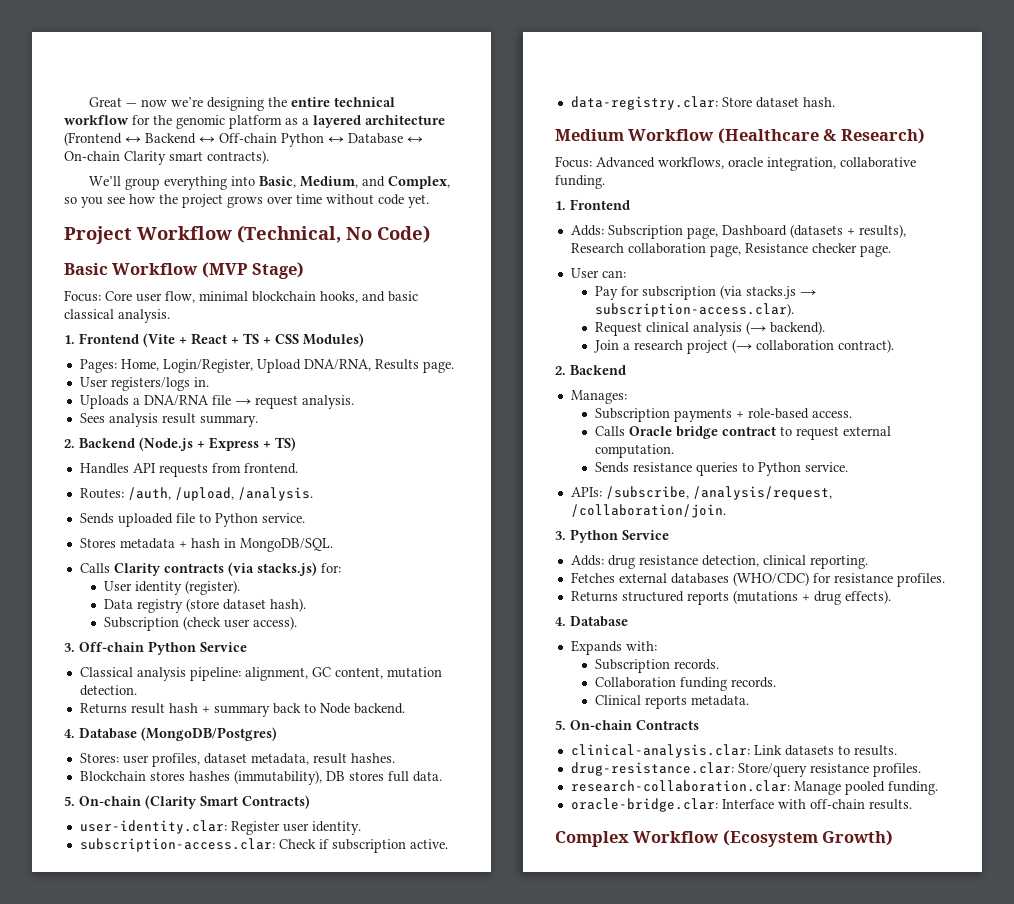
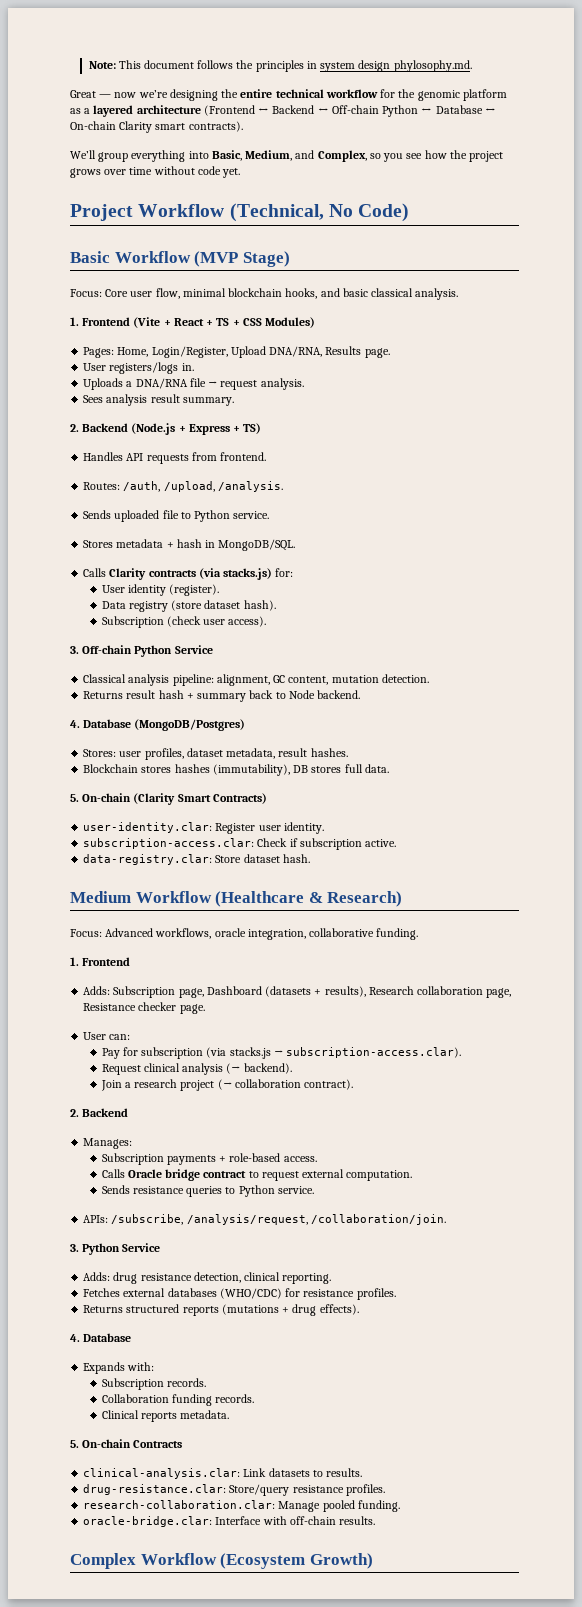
(88, 102) none -> [88,60,472,72] Note: This document follows the principles in system design phylosophy.md. //

